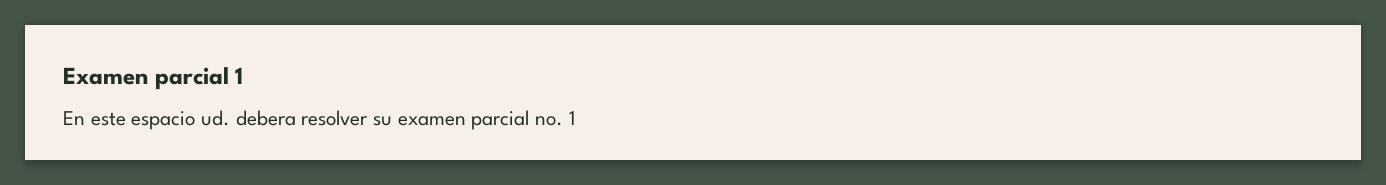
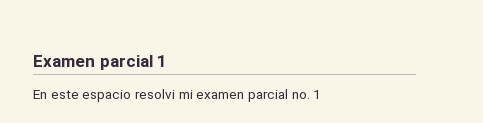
[201,110,393,126] ud. debera resolver su -> [134,89,193,99] resolvi mi

